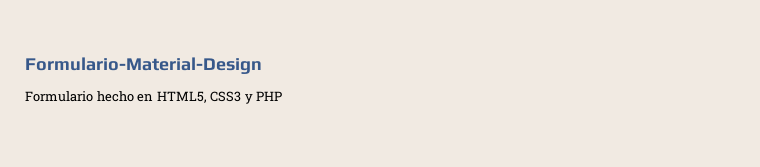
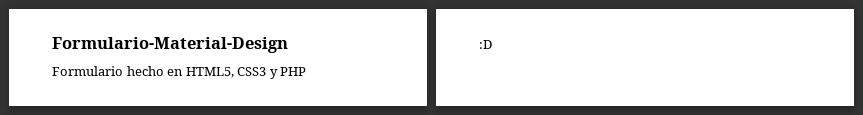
(283, 96) none -> [479,40,492,49] // :D

